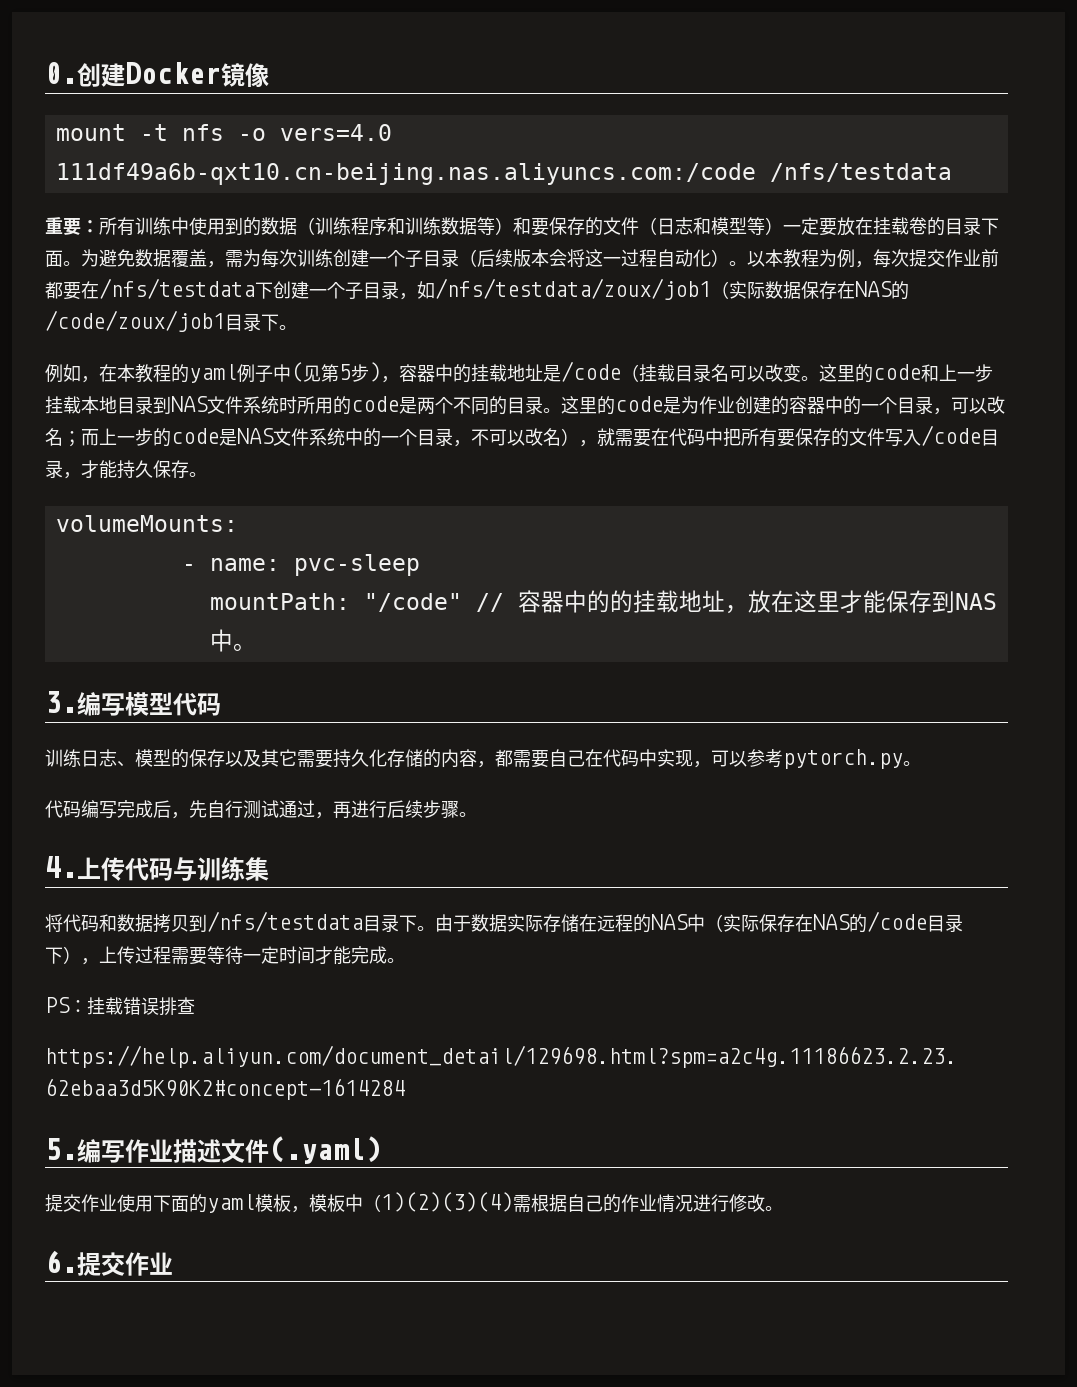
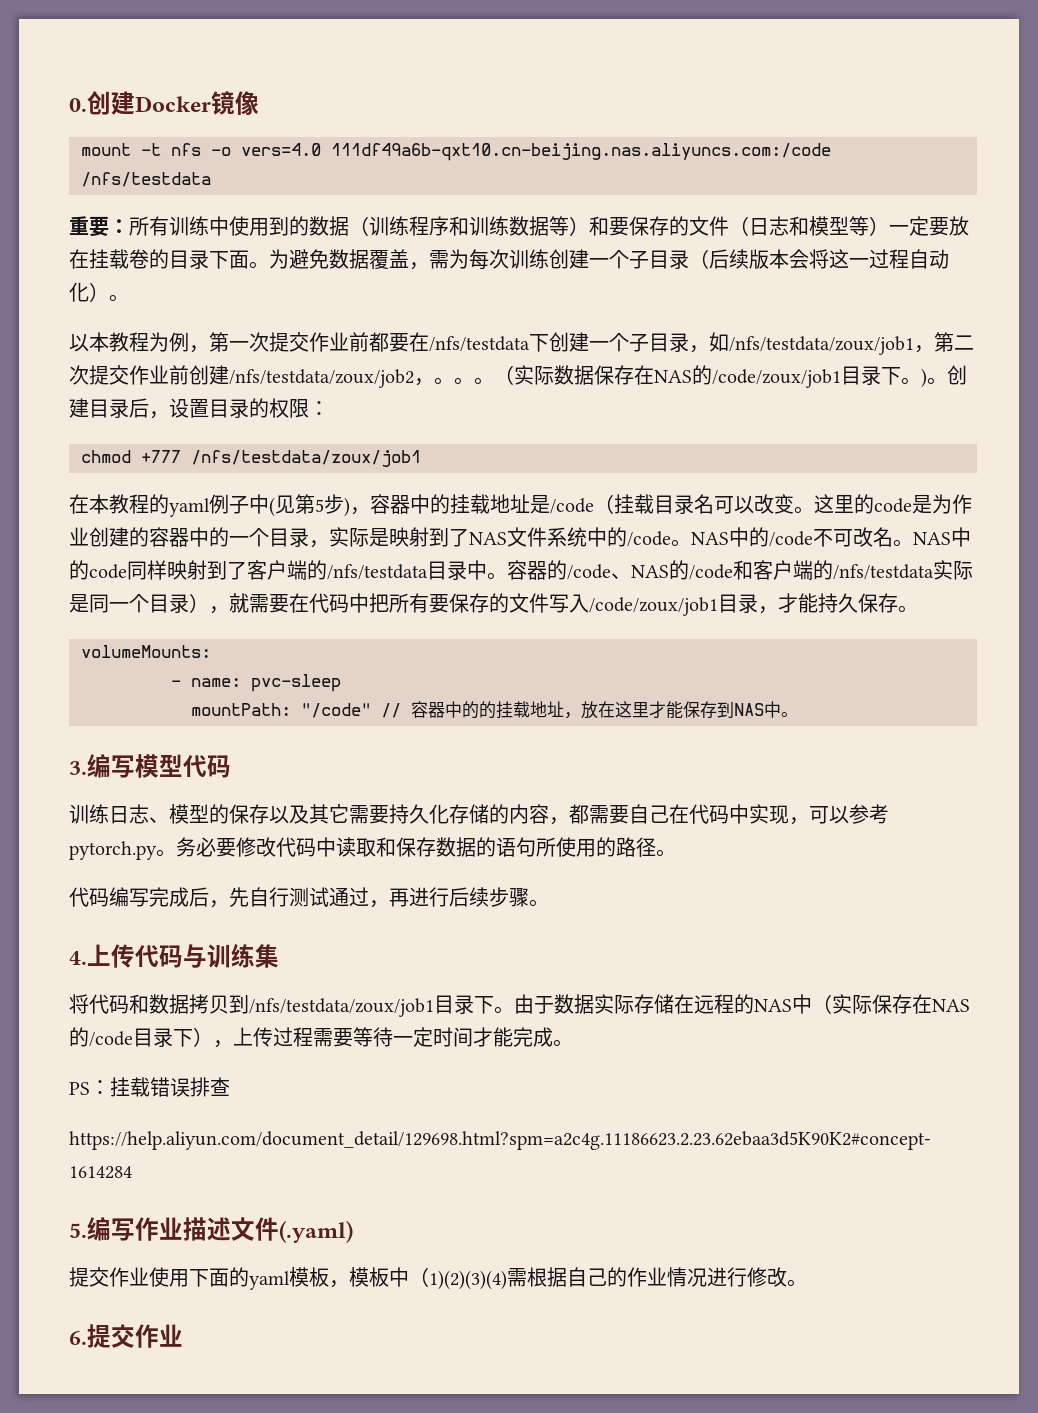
(747, 263) none -> (129, 298) //
[873,249,891,268] 每 -> [209,332,249,352] 第一
(711, 289) none -> [914,332,974,353] [69,365,494,388] ，第二次提交作业前创建/nfs/testdata/zoux/job2，。。。
[45,364,99,383] // 例如， -> [921,365,967,388] [69,398,329,419] [81,450,421,467] )。创建目录后，设置目录的权限： // chmod +777 /nfs/testdata/zoux/job1 //
[921,364,993,382] [45,396,663,415] 和上一步挂载本地目录到NAS文件系统时所用的code是两个不同的目录。这里的code -> (912, 505) none
[951,396,1005,414] [45,428,561,447] 可以改名；而上一步的code是NAS文件系统中的一个目录，不可以改名 -> [329,527,971,547] [69,560,973,580] [69,594,189,613] 实际是映射到了NAS文件系统中的/code。NAS中的/code不可改名。NAS中的code同样映射到了客户端的/nfs/testdata目录中。容器的/code、NAS的/code和客户端的/nfs/testdata实际是同一个目录
[921,425,981,446] /code -> [589,597,718,616] /code/zoux/job1
(921, 763) none -> [176,837,676,857] 务必要修改代码中读取和保存数据的语句所使用的路径。
[207,911,363,932] /nfs/testdata -> [249,998,434,1017] /nfs/testdata/zoux/job1

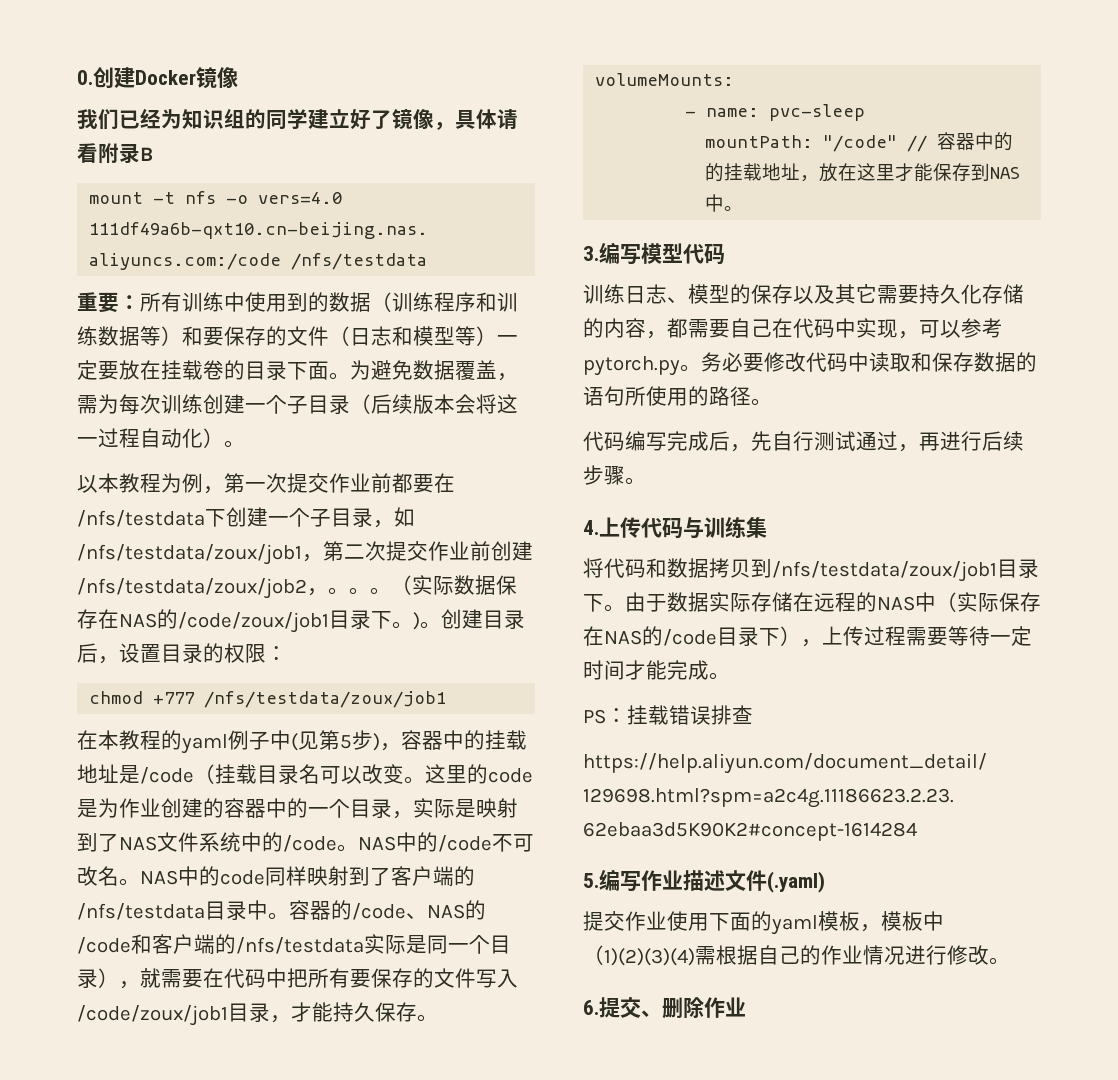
(259, 103) none -> [77,108,518,130] [77,143,153,164] // 我们已经为知识组的同学建立好了镜像，具体请看附录B
(135, 1336) none -> [641,997,704,1019] 、删除

